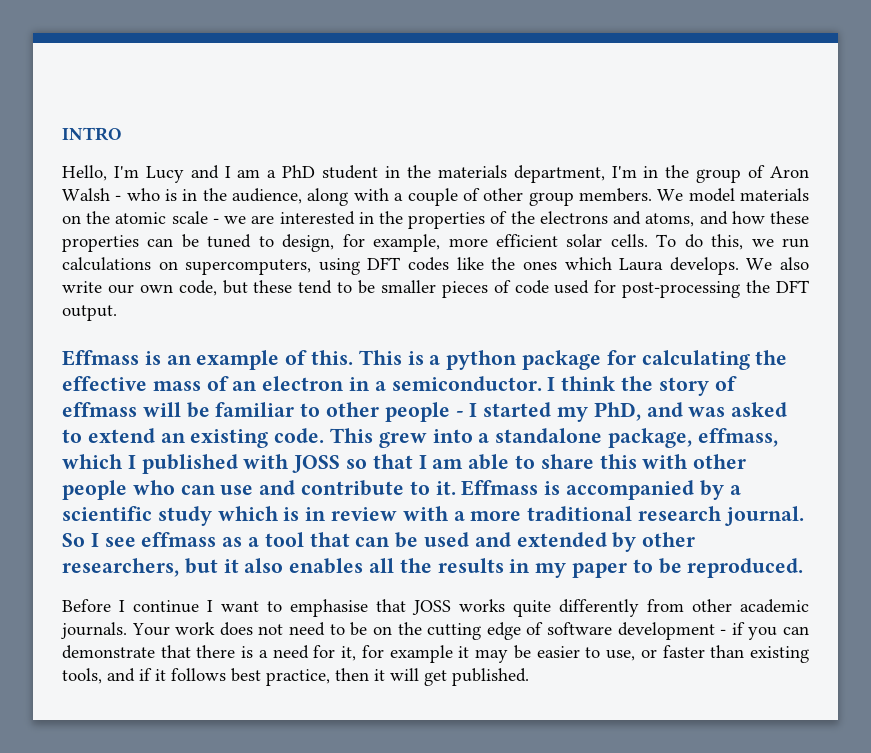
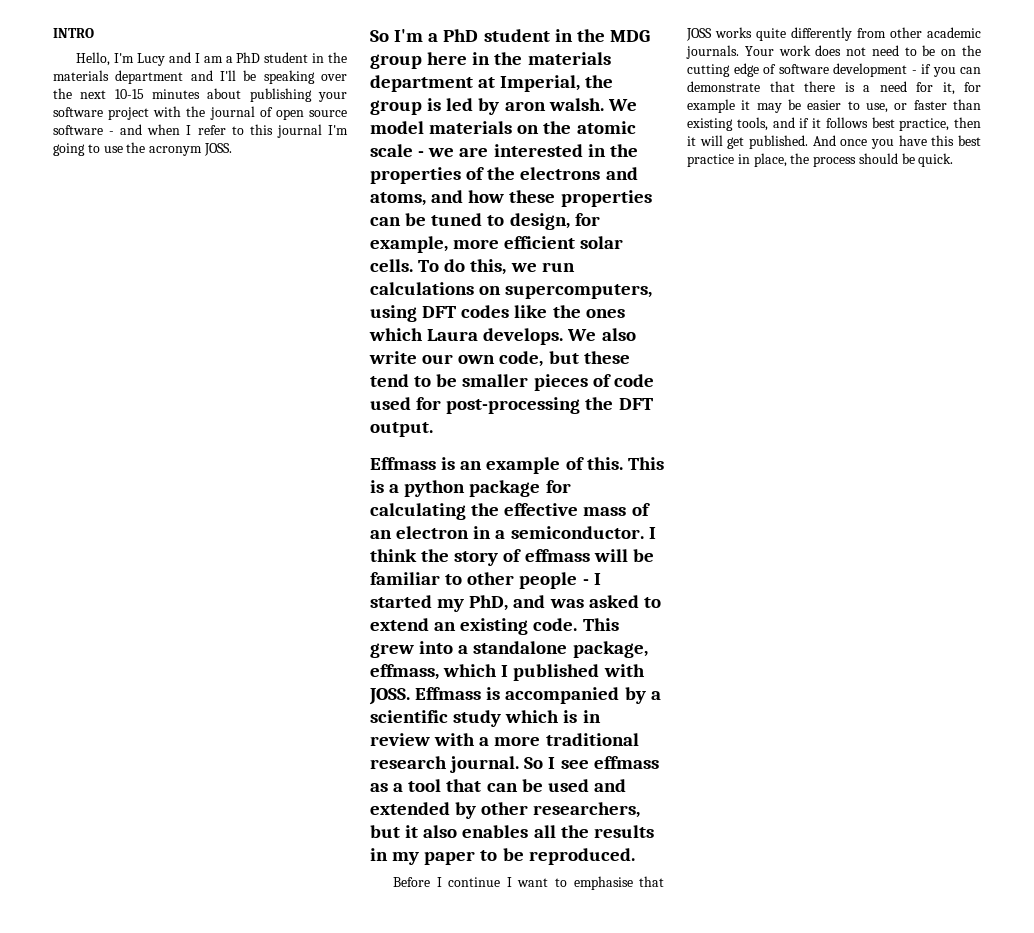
[513,165,810,183] [62,188,652,206] department, I'm in the group of Aron Walsh - who is in the audience, along with a couple of other group members. -> [115,70,347,84] [53,88,347,102] [53,106,347,120] [53,124,348,138] [53,142,232,156] [370,29,650,42] [370,52,611,69] [370,75,614,92] [370,98,604,115] department and I'll be speaking over the next 10-15 minutes about publishing your software project with the journal of open source software - and when I refer to this journal I'm going to use the acronym JOSS. // So I'm a PhD student in the MDG group here in the materials department at Imperial, the group is led by aron walsh.
[292,454,747,473] [62,480,456,500] JOSS so that I am able to share this with other people who can use and contribute to it. -> [369,688,410,705] JOSS.
(529, 677) none -> [812,135,981,149] [687,153,954,167] And once you have this best practice in place, the process should be quick.

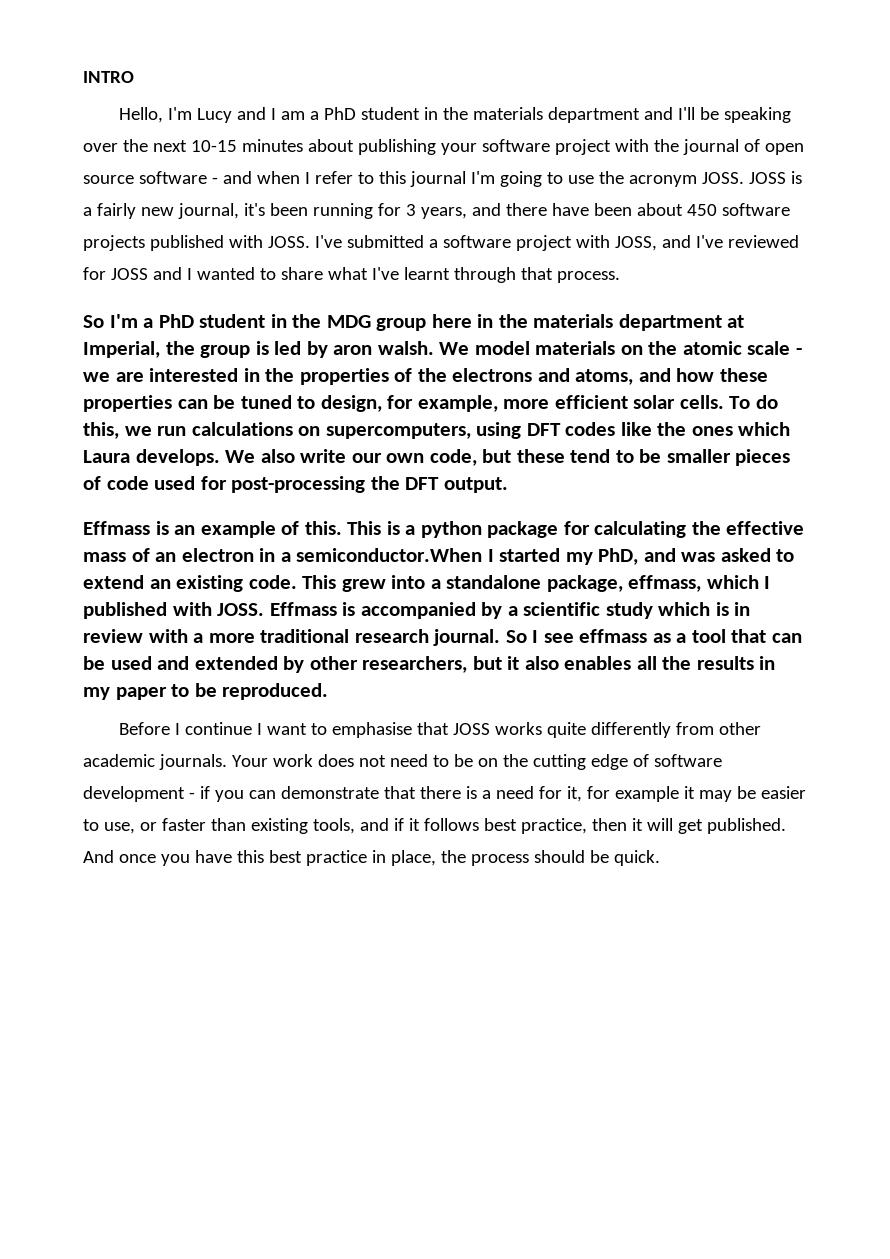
(232, 149) none -> [748,171,802,184] [83,203,790,219] [83,235,799,251] [83,267,620,283] JOSS is a fairly new journal, it's been running for 3 years, and there have been about 450 software projects published with JOSS. I've submitted a software project with JOSS, and I've reviewed for JOSS and I wanted to share what I've learnt through that process.
[510,526,656,539] [370,549,654,566] [370,572,589,589] semiconductor. I think the story of effmass will be familiar to other people - -> [296,548,483,562] semiconductor.When

